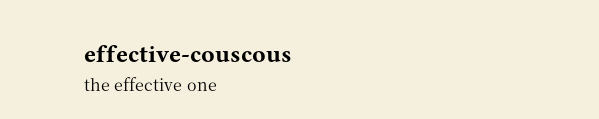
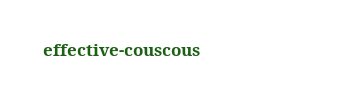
[84,77,217,91] // the effective one -> (200, 50) none

